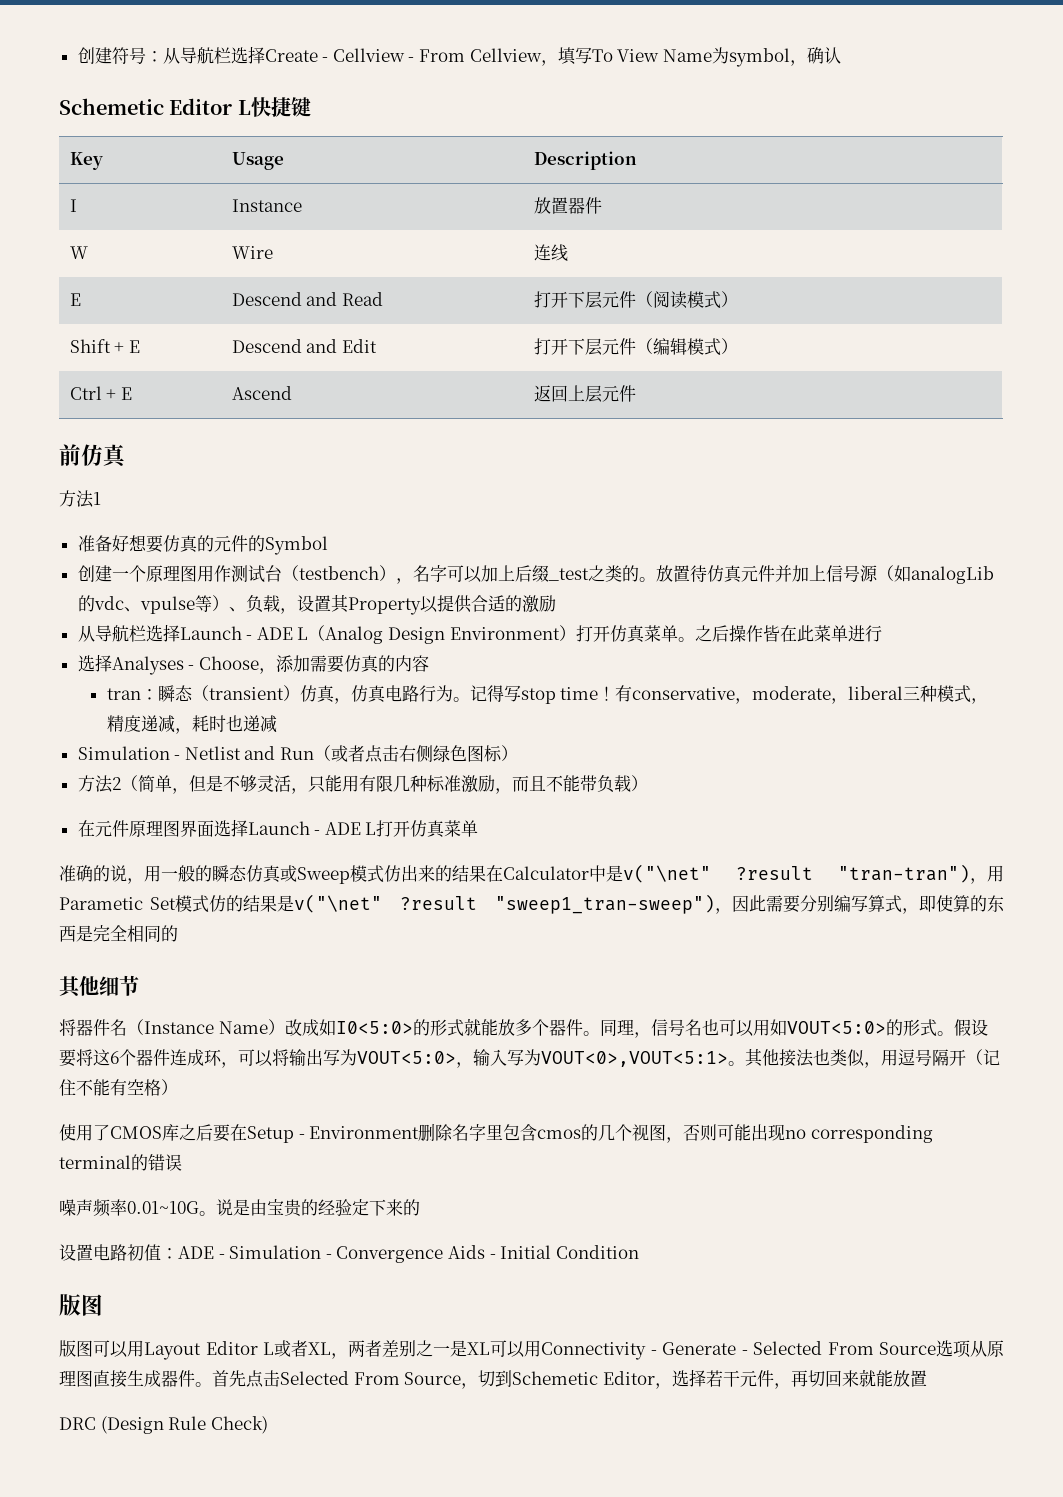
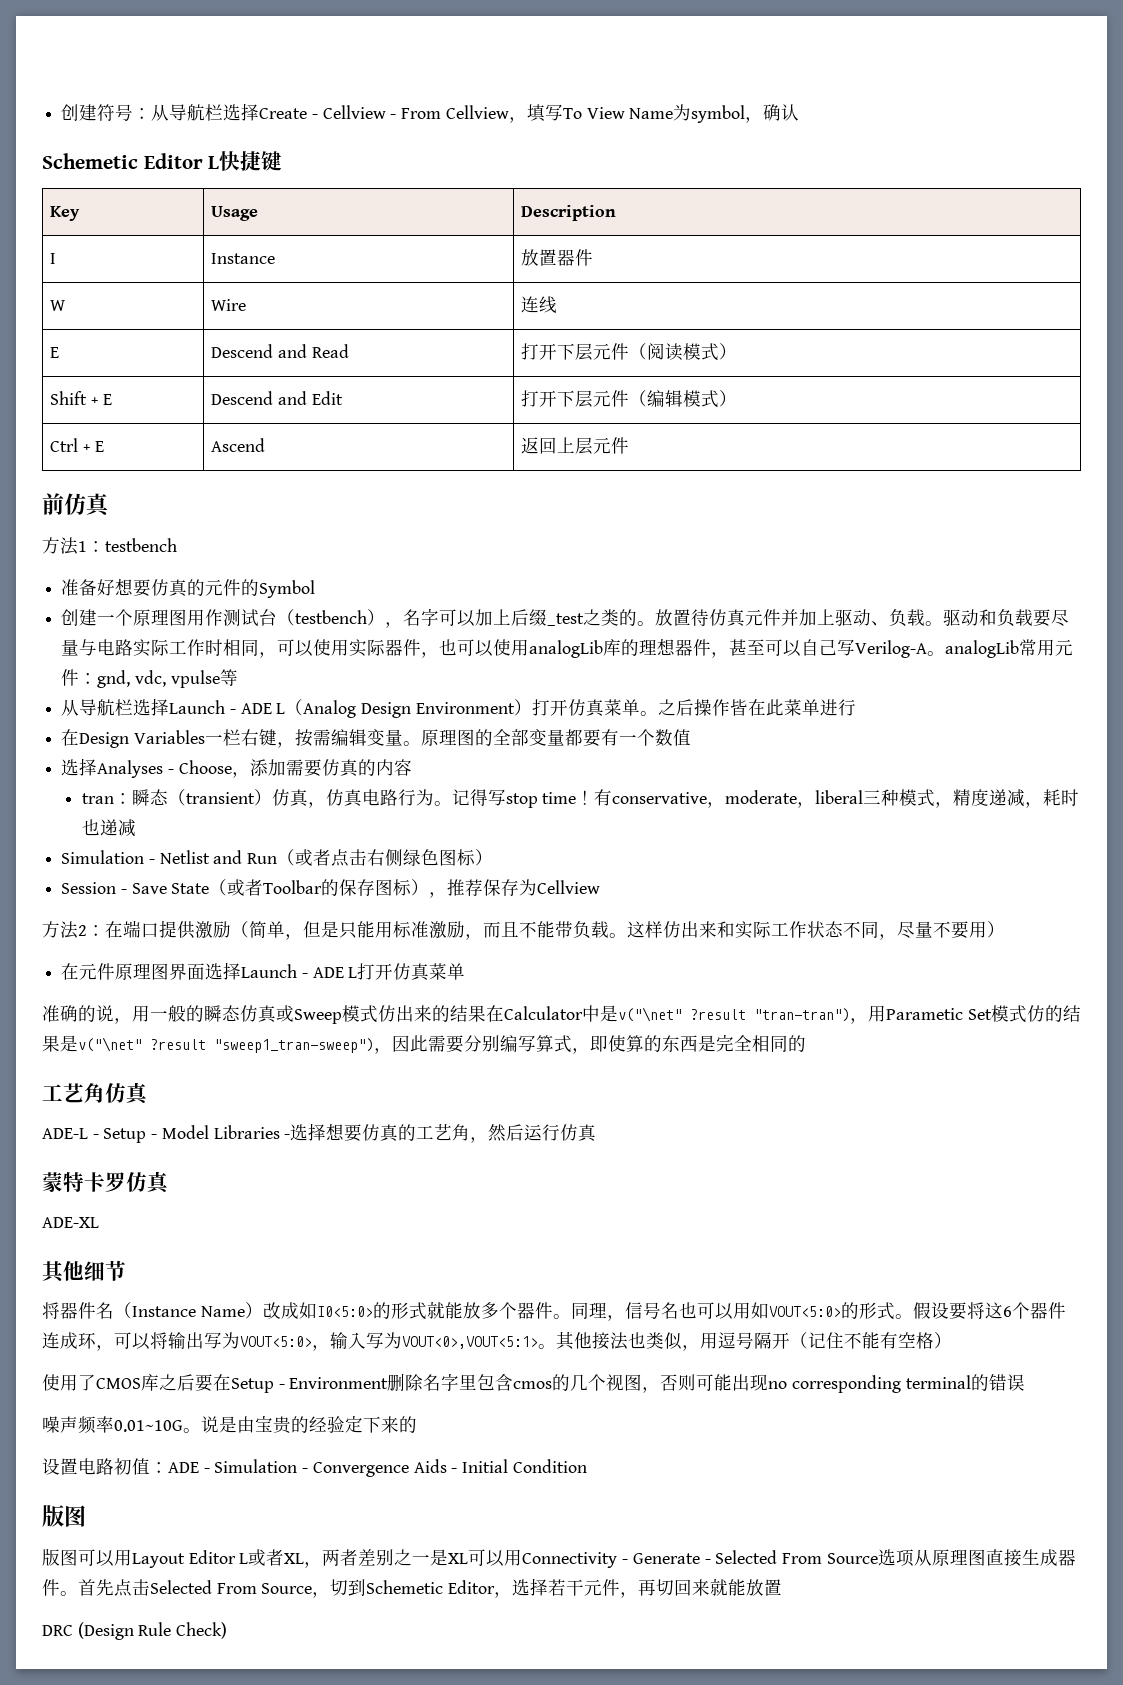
(101, 498) none -> [87,538,177,552] ：testbench
[825,565,994,584] [77,594,556,615] 信号源（如analogLib的vdc、vpulse等）、负载，设置其Property以提供合适的激励 -> [835,609,1070,627] [61,638,1074,658] [61,669,238,688] 驱动、负载。驱动和负载要尽量与电路实际工作时相同，可以使用实际器件，也可以使用analogLib库的理想器件，甚至可以自己写Verilog-A。analogLib常用元件：gnd, vdc, vpulse等
(882, 633) none -> [61,729,691,748] // 在Design Variables一栏右键，按需编辑变量。原理图的全部变量都要有一个数值
[77,775,427,794] 方法2（简单，但是不够灵活，只能用有限几种 -> [61,879,601,898] [42,920,393,940] Session - Save State（或者Toolbar的保存图标），推荐保存为Cellview // 方法2：在端口提供激励（简单，但是只能用
(631, 783) none -> [609,921,987,940] 。这样仿出来和实际工作状态不同，尽量不要用
(178, 933) none -> [42,1082,149,1105] [42,1123,597,1143] [42,1171,170,1194] [42,1217,99,1228] // 工艺角仿真 // ADE-L - Setup - Model Libraries -选择想要仿真的工艺角，然后运行仿真 // 蒙特卡罗仿真 // ADE-XL

